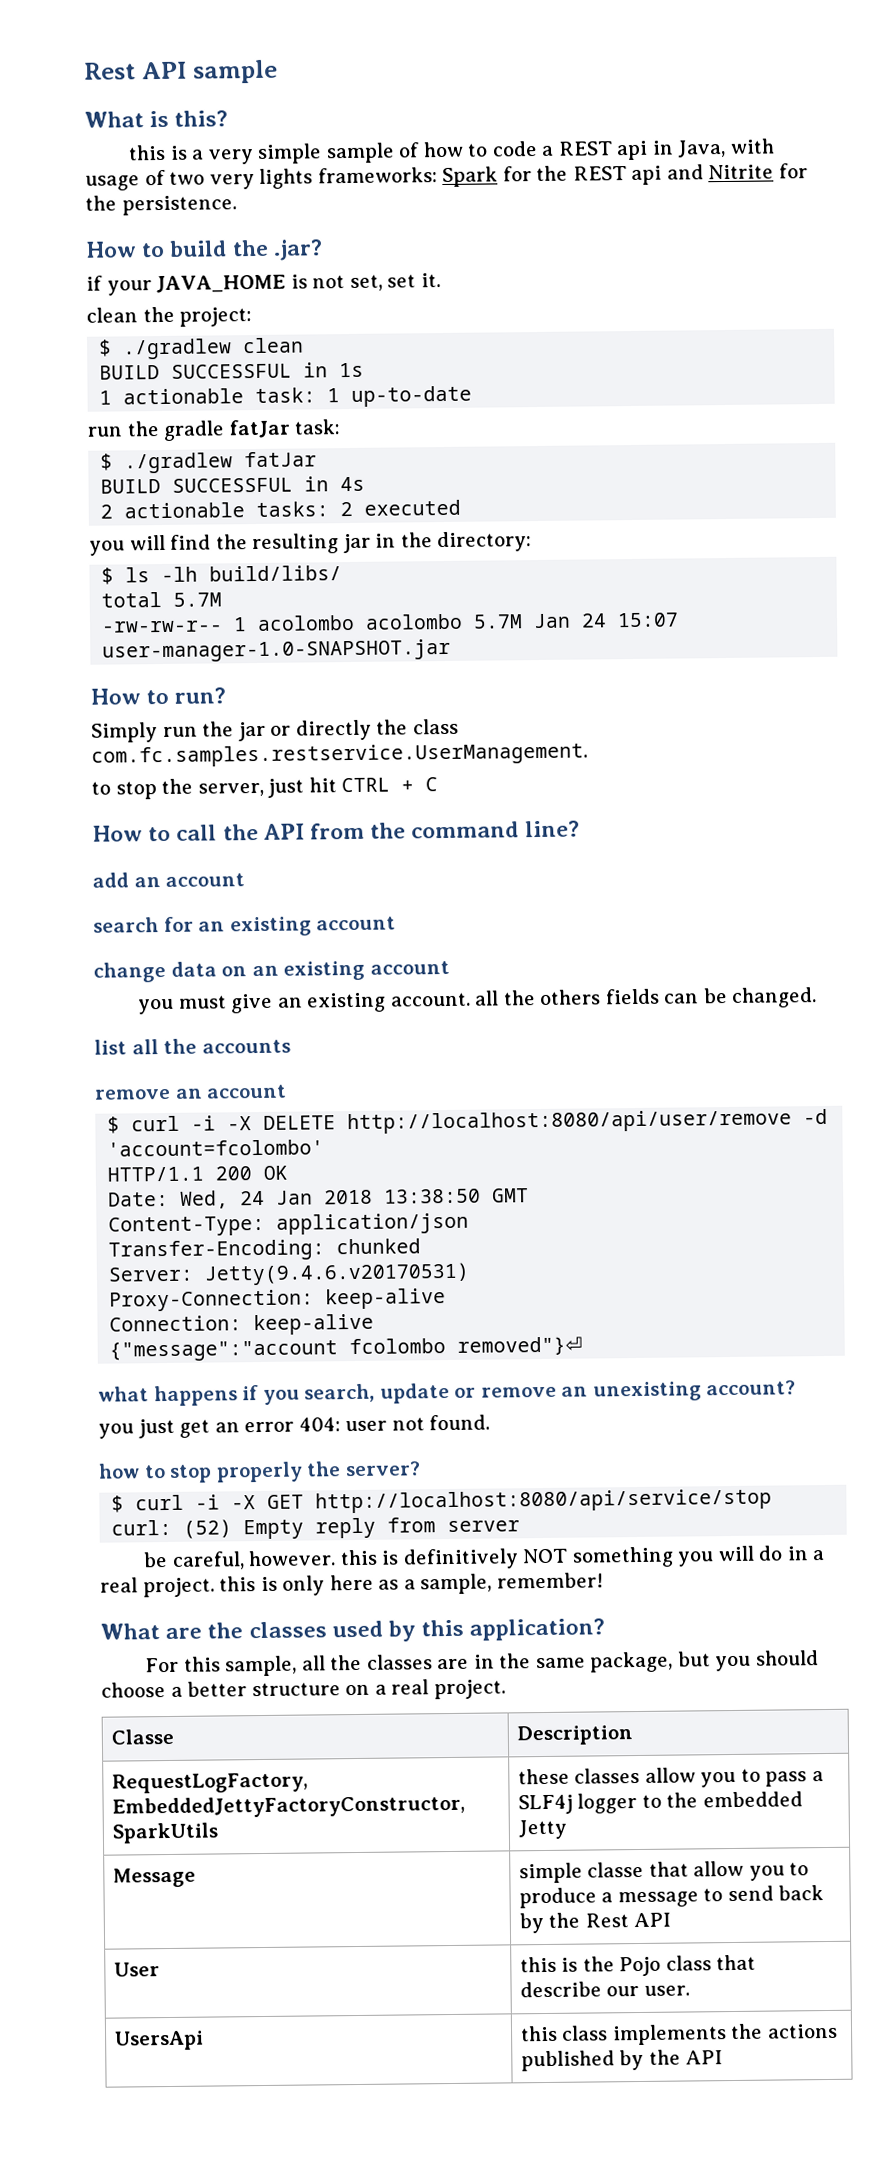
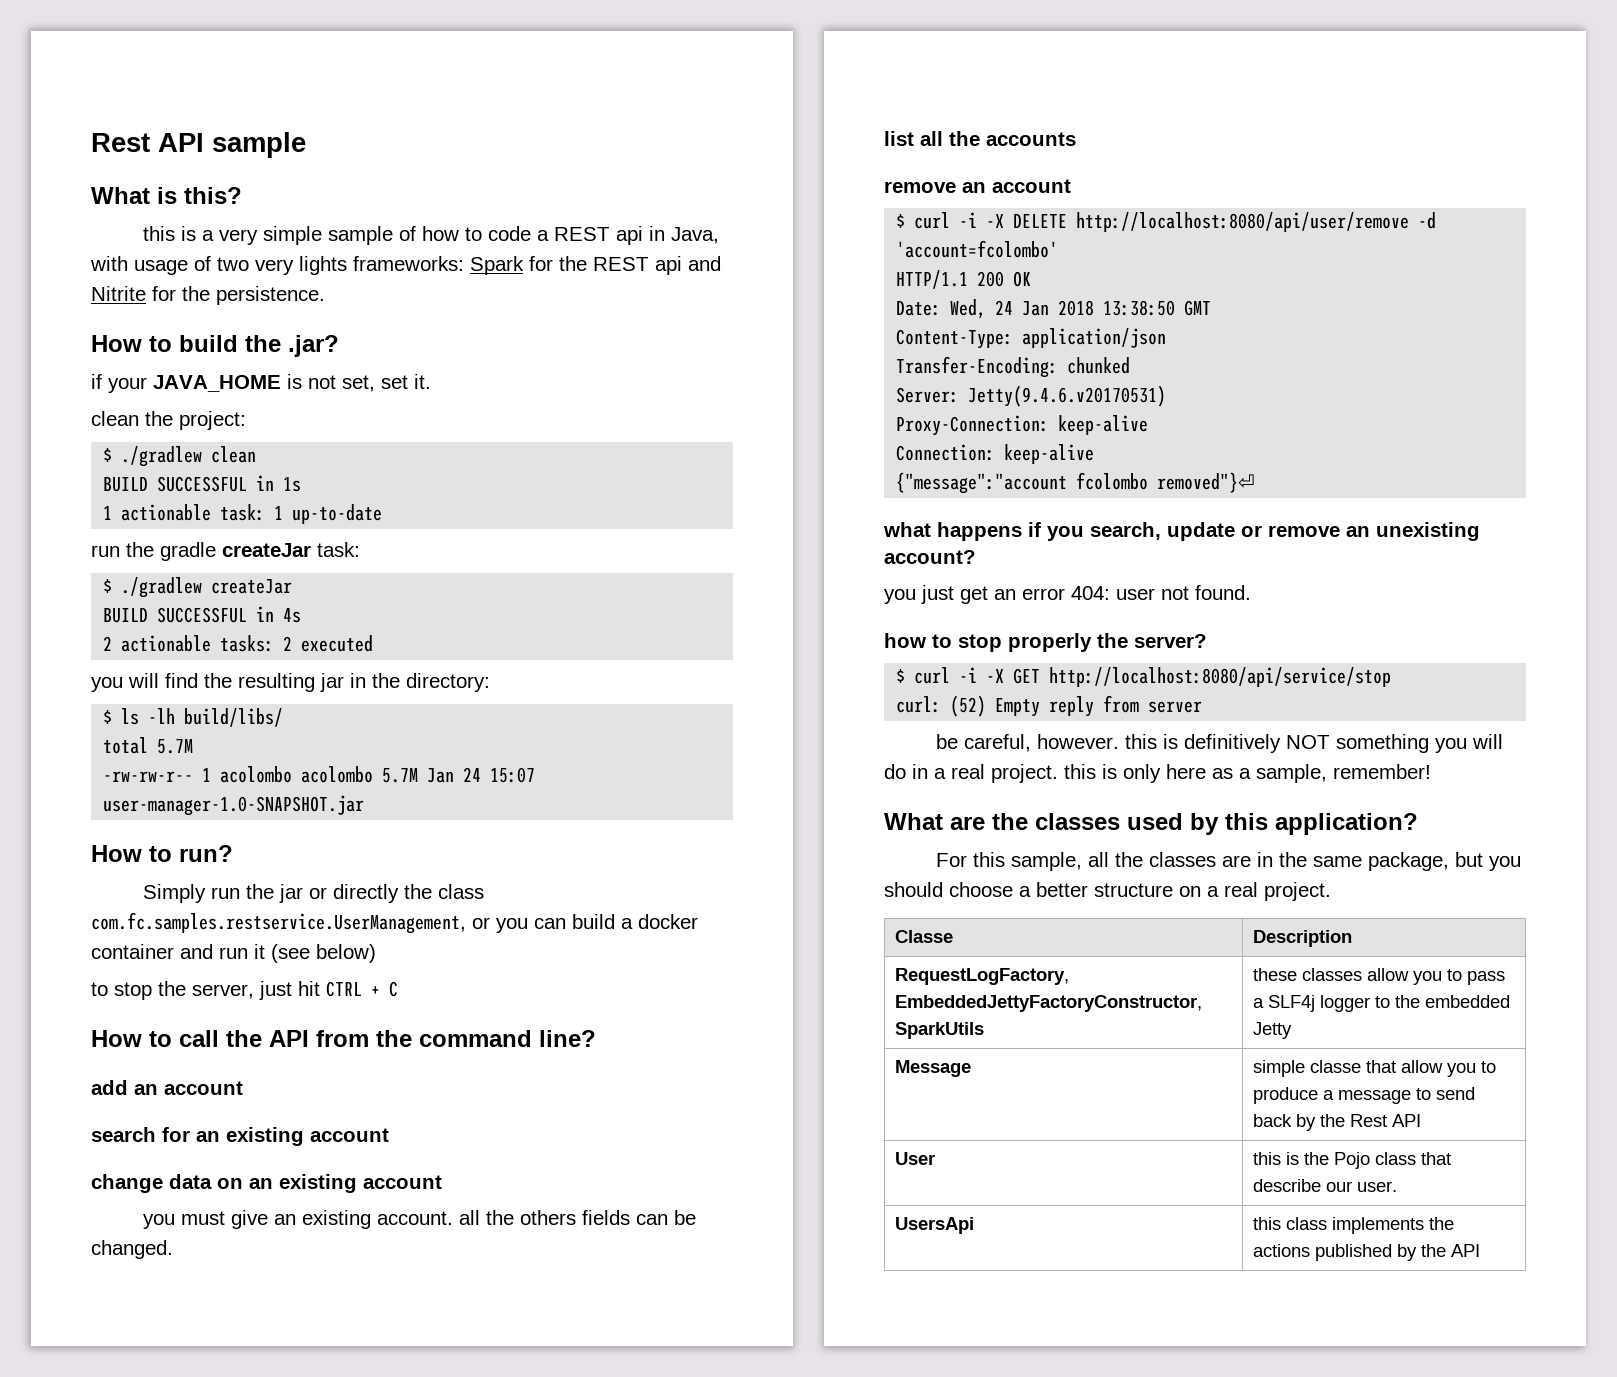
[228,419,291,439] fatJar -> [222,543,311,557] createJar
[244,451,318,468] fatJar -> [211,579,293,594] createJar
[91,742,588,768] com.fc.samples.restservice.UserManagement. -> [91,912,698,934] [91,944,376,963] com.fc.samples.restservice.UserManagement, or you can build a docker container and run it (see below)

